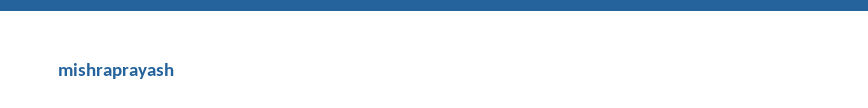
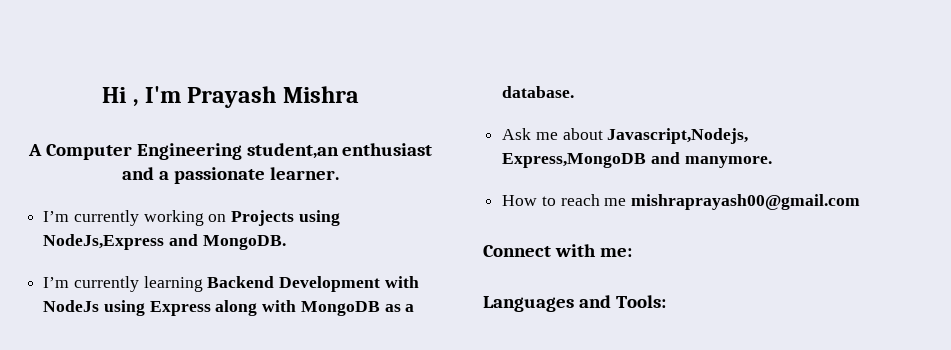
[58,63,174,79] mishraprayash -> [102,86,359,108] [27,143,433,160] [122,167,339,184] [43,210,340,226] [43,234,286,250] [43,276,419,292] [43,300,415,316] [502,86,575,98] [502,128,749,144] [502,152,772,168] [502,194,861,210] [483,244,632,257] [483,295,666,312] Hi , I'm Prayash Mishra // A Computer Engineering student,an enthusiast and a passionate learner. // I’m currently working on Projects using NodeJs,Express and MongoDB. // I’m currently learning Backend Development with NodeJs using Express along with MongoDB as a database. // Ask me about Javascript,Nodejs, Express,MongoDB and manymore. // How to reach me mishraprayash00@gmail.com // Connect with me: // Languages and Tools:

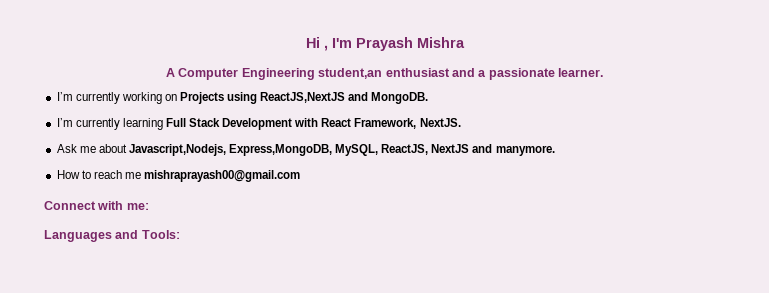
[43,234,165,250] NodeJs,Express -> [260,92,346,103] ReactJS,NextJS
[207,276,419,292] [43,300,415,316] [502,86,575,98] Backend Development with NodeJs using Express along with MongoDB as a database. -> [165,118,461,130] Full Stack Development with React Framework, NextJS.
[502,153,647,168] Express,MongoDB -> [229,144,470,156] Express,MongoDB, MySQL, ReactJS, NextJS

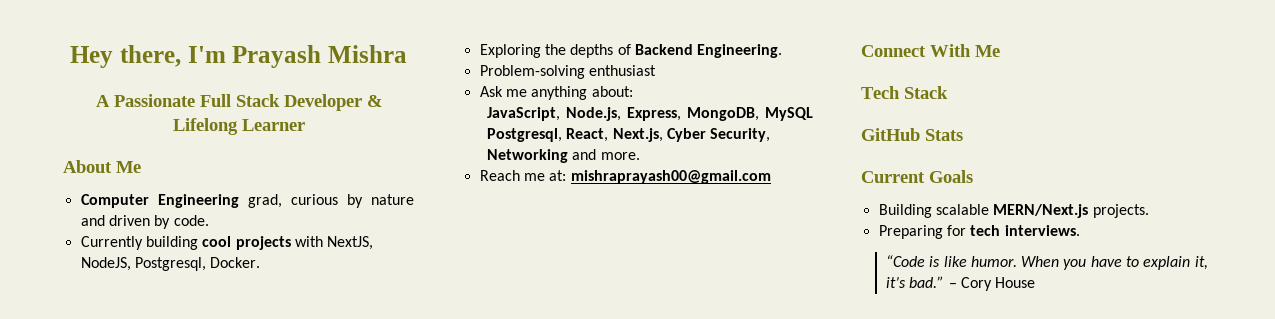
[305,37,328,51] Hi , -> [70,45,181,68] Hey there,
[178,68,603,80] [56,92,429,104] [56,118,461,130] [56,144,555,156] [56,170,301,182] [44,201,149,210] [44,230,180,242] Computer Engineering student,an enthusiast and a passionate learner. // I’m currently working on Projects using ReactJS,NextJS and MongoDB. // I’m currently learning Full Stack Development with React Framework, NextJS. // Ask me about Javascript,Nodejs, Express,MongoDB, MySQL, ReactJS, NextJS and manymore. // How to reach me mishraprayash00@gmail.com // Connect with me: // Languages and Tools: -> [113,94,382,111] [172,118,305,135] [63,160,141,173] [80,194,414,208] [80,215,209,229] [80,236,374,250] [80,257,261,271] [479,44,783,58] [479,65,656,79] [479,86,633,100] [486,107,813,121] [486,128,771,142] [486,149,640,163] [479,170,771,184] [861,44,1000,57] [861,86,948,99] [861,128,963,141] [861,170,973,183] [878,204,1149,218] [878,225,1080,239] [885,255,1208,270] [885,276,1036,291] Passionate Full Stack Developer & Lifelong Learner // About Me // Computer Engineering grad, curious by nature and driven by code. // Currently building cool projects with NextJS, NodeJS, Postgresql, Docker. // Exploring the depths of Backend Engineering. // Problem-solving enthusiast // Ask me anything about: // JavaScript, Node.js, Express, MongoDB, MySQL Postgresql, React, Next.js, Cyber Security, Networking and more. // Reach me at: mishraprayash00@gmail.com // Connect With Me // Tech Stack // GitHub Stats // Current Goals // Building scalable MERN/Next.js projects. // Preparing for tech interviews. // “Code is like humor. When you have to explain it, it’s bad.” – Cory House

